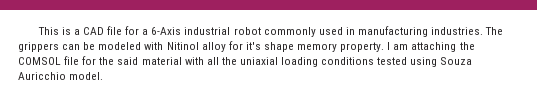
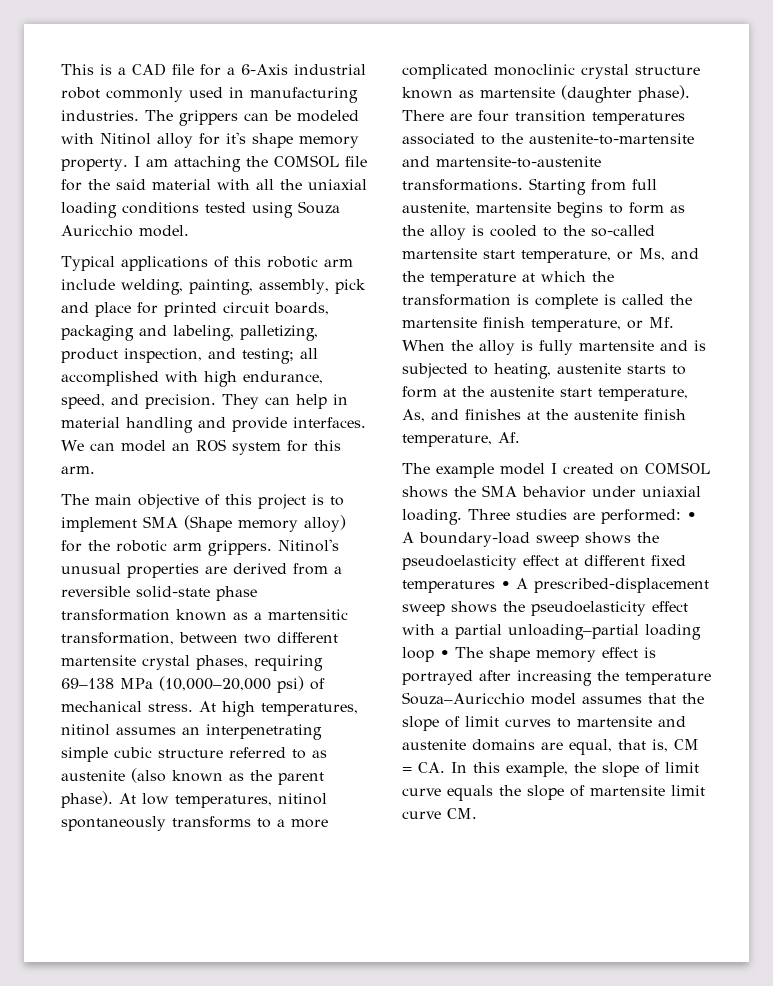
(104, 76) none -> [61,256,353,271] [61,279,366,295] [61,302,329,317] [61,325,318,341] [61,348,318,364] [61,371,323,387] [61,394,348,409] [61,417,366,433] [61,439,341,455] [61,466,95,474] [61,494,344,509] [61,515,346,532] [61,539,339,556] [61,563,342,578] [61,586,257,601] [61,609,348,621] [61,632,338,645] [61,655,323,671] [61,676,325,693] [61,701,358,717] [61,724,322,740] [61,747,327,762] [61,768,324,785] [61,791,327,808] [61,816,328,831] [402,64,700,79] [402,85,690,103] [402,110,685,125] [402,133,694,145] [402,156,601,168] [402,178,657,195] [402,202,685,218] [402,225,655,240] [402,248,699,263] [402,271,614,286] [402,294,692,309] [402,317,674,332] [402,340,706,355] [402,363,686,379] [402,386,688,401] [402,409,686,422] [402,432,520,447] [402,462,710,478] [402,485,701,498] [402,509,696,525] [402,532,659,547] [402,555,686,570] [402,578,709,593] [402,601,688,616] [402,624,701,640] [402,647,656,662] [402,670,711,686] [402,692,704,705] [402,716,686,731] [402,739,699,755] [402,762,699,777] [402,785,705,801] [402,808,477,819] // Typical applications of this robotic arm include welding, painting, assembly, pick and place for printed circuit boards, packaging and labeling, palletizing, product inspection, and testing; all accomplished with high endurance, speed, and precision. They can help in material handling and provide interfaces. We can model an ROS system for this arm. // The main objective of this project is to implement SMA (Shape memory alloy) for the robotic arm grippers. Nitinol's unusual properties are derived from a reversible solid-state phase transformation known as a martensitic transformation, between two different martensite crystal phases, requiring 69–138 MPa (10,000–20,000 psi) of mechanical stress. At high temperatures, nitinol assumes an interpenetrating simple cubic structure referred to as austenite (also known as the parent phase). At low temperatures, nitinol spontaneously transforms to a more complicated monoclinic crystal structure known as martensite (daughter phase). There are four transition temperatures associated to the austenite-to-martensite and martensite-to-austenite transformations. Starting from full austenite, martensite begins to form as the alloy is cooled to the so-called martensite start temperature, or Ms, and the temperature at which the transformation is complete is called the martensite finish temperature, or Mf. When the alloy is fully martensite and is subjected to heating, austenite starts to form at the austenite start temperature, As, and finishes at the austenite finish temperature, Af. // The example model I created on COMSOL shows the SMA behavior under uniaxial loading. Three studies are performed: • A boundary-load sweep shows the pseudoelasticity effect at different fixed temperatures • A prescribed-displacement sweep shows the pseudoelasticity effect with a partial unloading–partial loading loop • The shape memory effect is portrayed after increasing the temperature Souza–Auricchio model assumes that the slope of limit curves to martensite and austenite domains are equal, that is, CM = CA. In this example, the slope of limit curve equals the slope of martensite limit curve CM.

